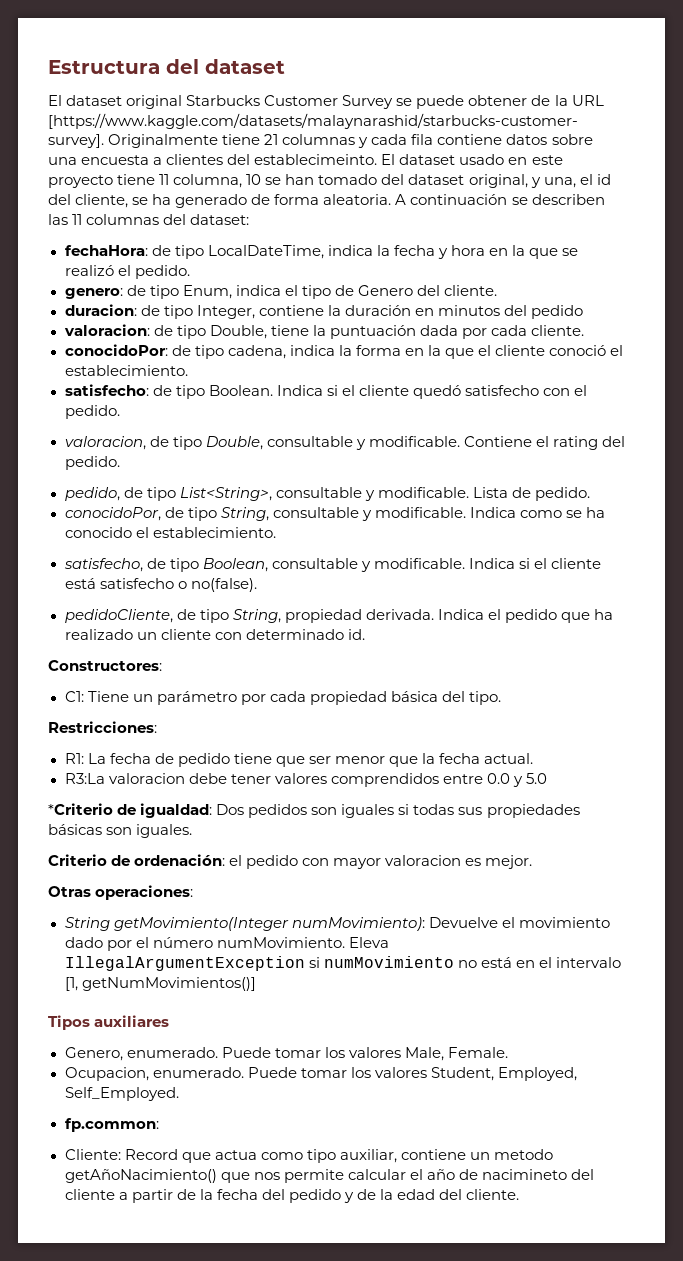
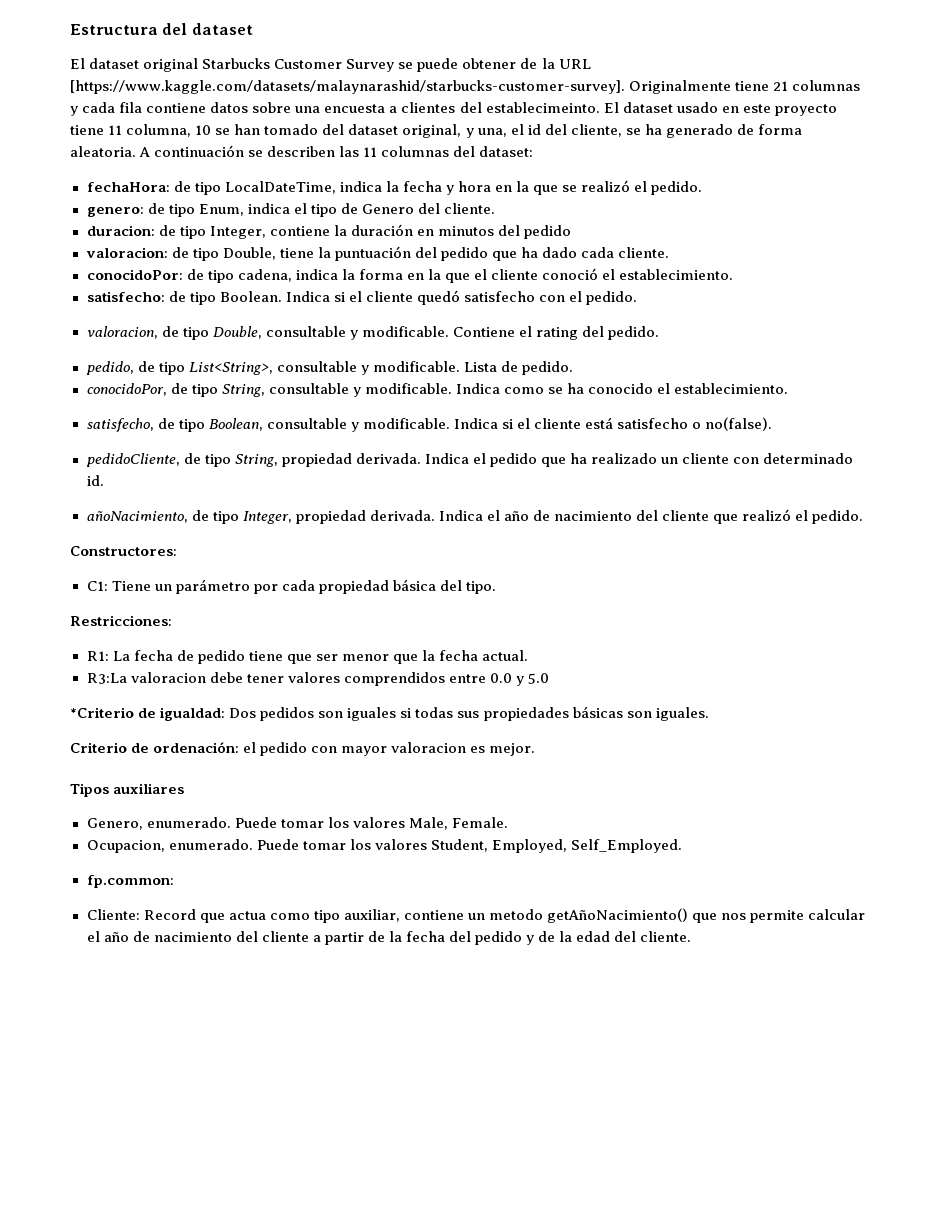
[419,325,487,339] dada por -> [414,247,578,261] del pedido que ha dado
(365, 634) none -> [86,509,864,524] // añoNacimiento, de tipo Integer, propiedad derivada. Indica el año de nacimiento del cliente que realizó el pedido.
[48,885,194,900] [64,917,610,931] [64,937,389,951] [64,956,621,971] [64,977,256,991] // Otras operaciones: // String getMovimiento(Integer numMovimiento): Devuelve el movimiento dado por el número numMovimiento. Eleva IllegalArgumentException si numMovimiento no está en el intervalo [1, getNumMovimientos()] -> (536, 749) none
[481,1169,567,1180] nacimineto -> [153,932,232,942] nacimiento

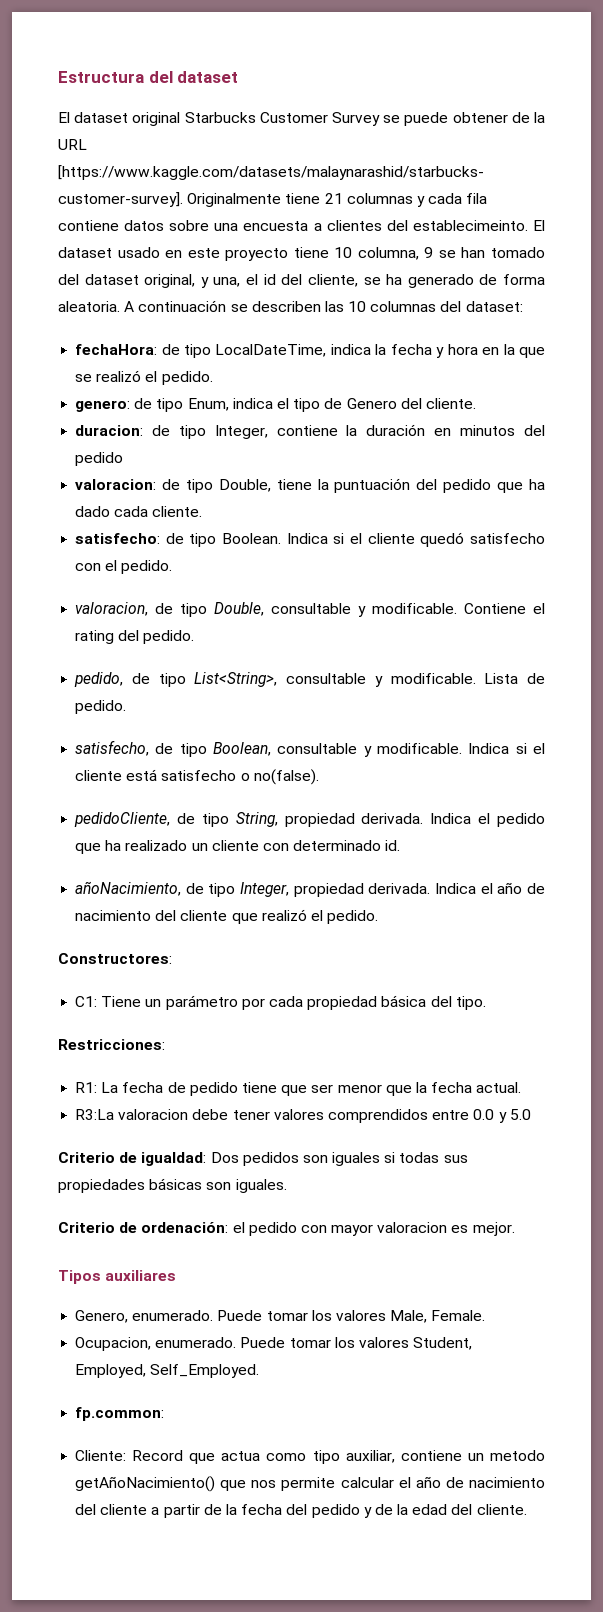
[108,124,212,137] 11 columna, 10 -> [334,247,434,260] 10 columna, 9
[363,147,378,157] 11 -> [348,301,367,312] 10
[86,268,734,283] // conocidoPor: de tipo cadena, indica la forma en la que el cliente conoció el establecimiento. -> (203, 511) none
[86,383,789,397] // conocidoPor, de tipo String, consultable y modificable. Indica como se ha conocido el establecimiento. -> (127, 707) none
[70,707,134,718] *Criterio -> [58,1152,115,1163] Criterio

